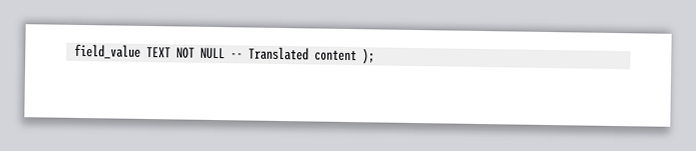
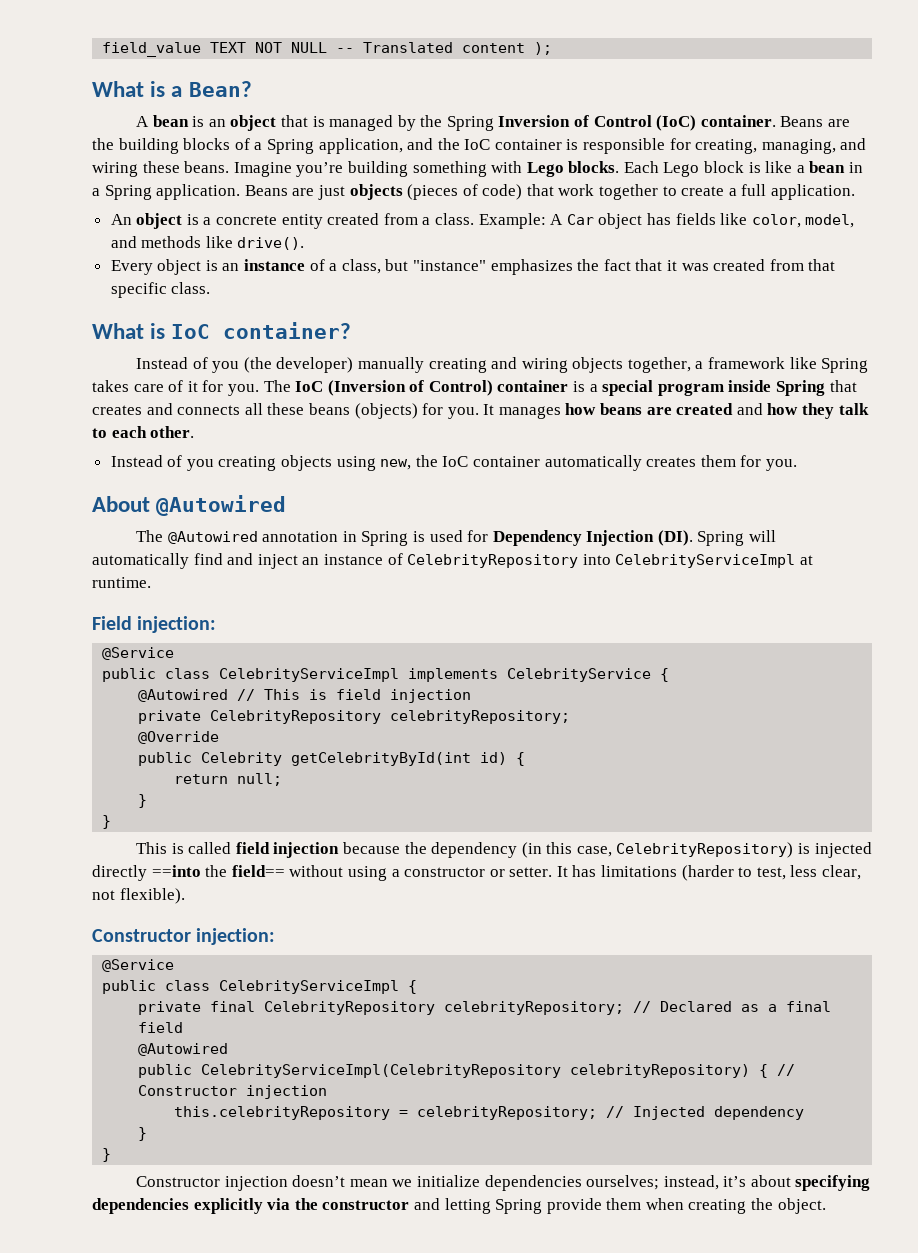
(376, 56) none -> [92,81,252,97] [135,115,850,131] [92,138,867,154] [92,161,864,177] [92,184,856,200] [110,213,855,229] [110,236,305,250] [110,259,836,275] [110,282,211,298] [92,322,352,339] [135,357,869,373] [92,380,857,396] [92,403,869,419] [92,426,195,438] [110,455,797,471] [92,495,287,516] [135,530,777,546] [92,553,813,569] [92,577,151,588] [92,616,217,633] [102,647,175,660] [102,668,670,682] [138,689,472,703] [138,710,571,724] [138,731,220,744] [138,752,526,766] [174,773,283,786] [138,794,148,808] [102,815,112,829] [135,842,872,858] [92,865,862,881] [92,888,185,904] [92,928,276,945] [102,959,175,972] [102,980,418,994] [138,1001,832,1015] [138,1022,184,1033] [138,1043,229,1056] [138,1064,796,1078] [138,1085,328,1099] [174,1106,805,1120] [138,1127,148,1141] [102,1148,112,1162] [135,1175,871,1191] [92,1198,826,1214] // What is a Bean? // A bean is an object that is managed by the Spring Inversion of Control (IoC) container. Beans are the building blocks of a Spring application, and the IoC container is responsible for creating, managing, and wiring these beans. Imagine you’re building something with Lego blocks. Each Lego block is like a bean in a Spring application. Beans are just objects (pieces of code) that work together to create a full application. // An object is a concrete entity created from a class. Example: A Car object has fields like color, model, and methods like drive(). // Every object is an instance of a class, but "instance" emphasizes the fact that it was created from that specific class. // What is IoC container? // Instead of you (the developer) manually creating and wiring objects together, a framework like Spring takes care of it for you. The IoC (Inversion of Control) container is a special program inside Spring that creates and connects all these beans (objects) for you. It manages how beans are created and how they talk to each other. // Instead of you creating objects using new, the IoC container automatically creates them for you. // About @Autowired // The @Autowired annotation in Spring is used for Dependency Injection (DI). Spring will automatically find and inject an instance of CelebrityRepository into CelebrityServiceImpl at runtime. // Field injection: // @Service // public class CelebrityServiceImpl implements CelebrityService { // @Autowired // This is field injection // private CelebrityRepository celebrityRepository; // @Override // public Celebrity getCelebrityById(int id) { // return null; // } // } // This is called field injection because the dependency (in this case, CelebrityRepository) is injected directly ==into the field== without using a constructor or setter. It has limitations (harder to test, less clear, not flexible). // Constructor injection: // @Service // public class CelebrityServiceImpl { // private final CelebrityRepository celebrityRepository; // Declared as a final field // @Autowired // public CelebrityServiceImpl(CelebrityRepository celebrityRepository) { // Constructor injection // this.celebrityRepository = celebrityRepository; // Injected dependency // } // } // Constructor injection doesn’t mean we initialize dependencies ourselves; instead, it’s about specifying dependencies explicitly via the constructor and letting Spring provide them when creating the object.

